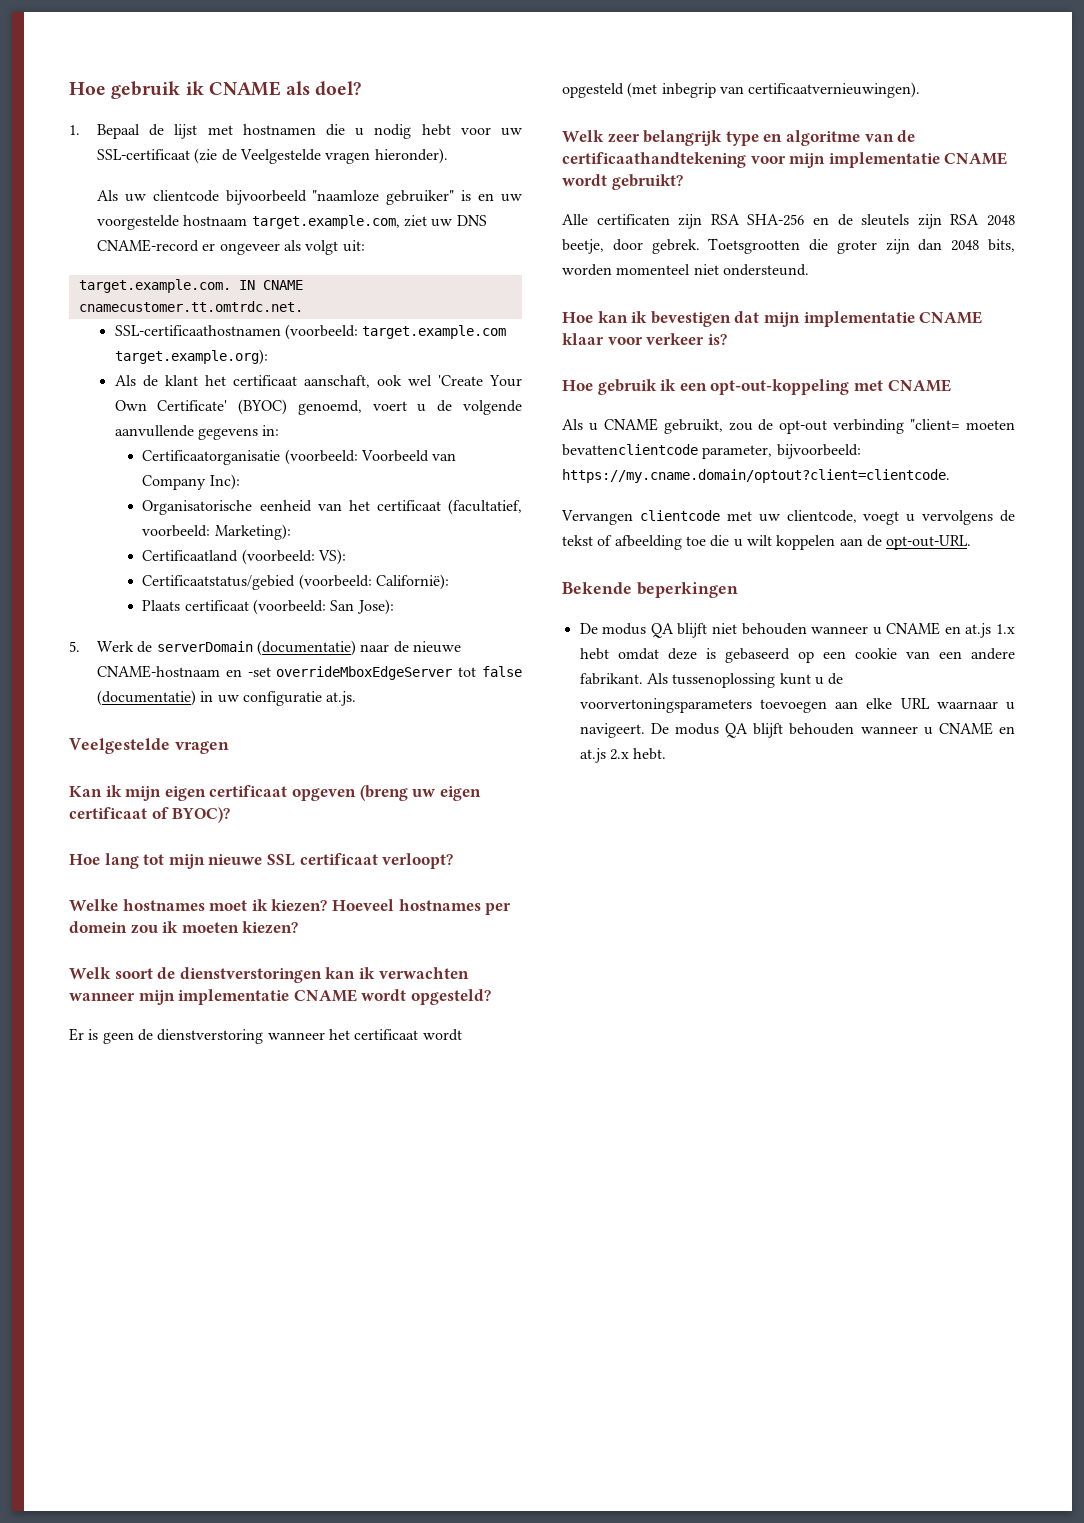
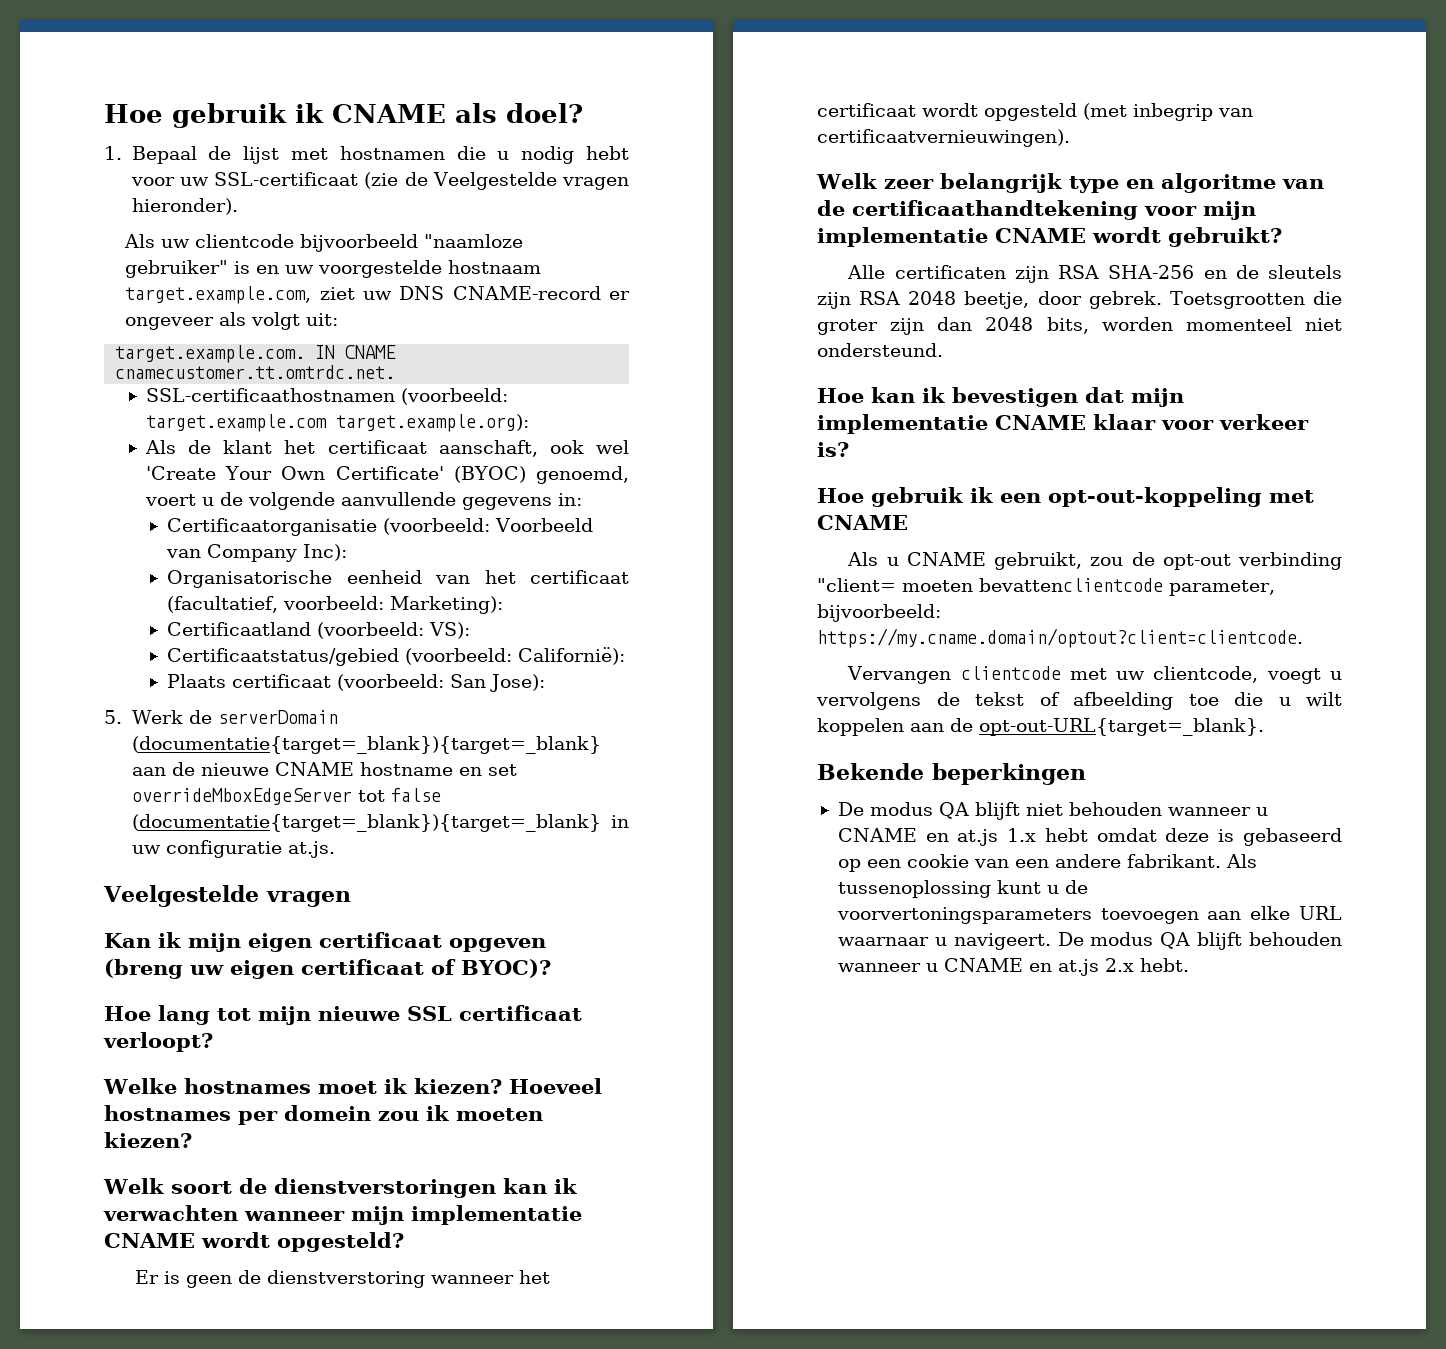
[256,640,461,656] [96,665,271,678] (documentatie) naar de nieuwe CNAME-hostnaam en -set -> [131,736,601,754] [131,762,517,776] (documentatie{target=_blank}){target=_blank} aan de nieuwe CNAME hostname en set
[96,690,196,706] (documentatie) -> [131,814,601,832] (documentatie{target=_blank}){target=_blank}
[886,535,972,550] opt-out-URL. -> [979,718,1264,736] opt-out-URL{target=_blank}.

